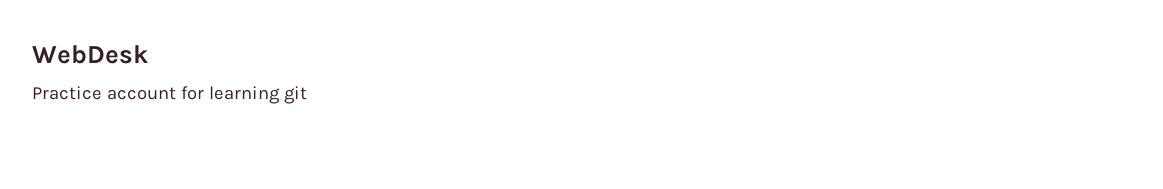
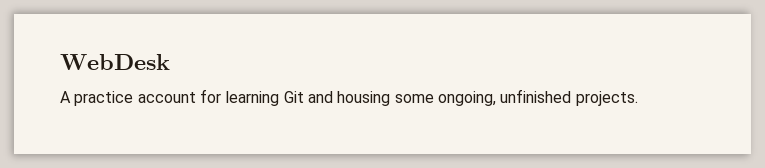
[32,86,102,100] Practice -> [60,91,134,106] A practice
[283,86,307,104] git -> [283,89,638,106] Git and housing some ongoing, unfinished projects.

